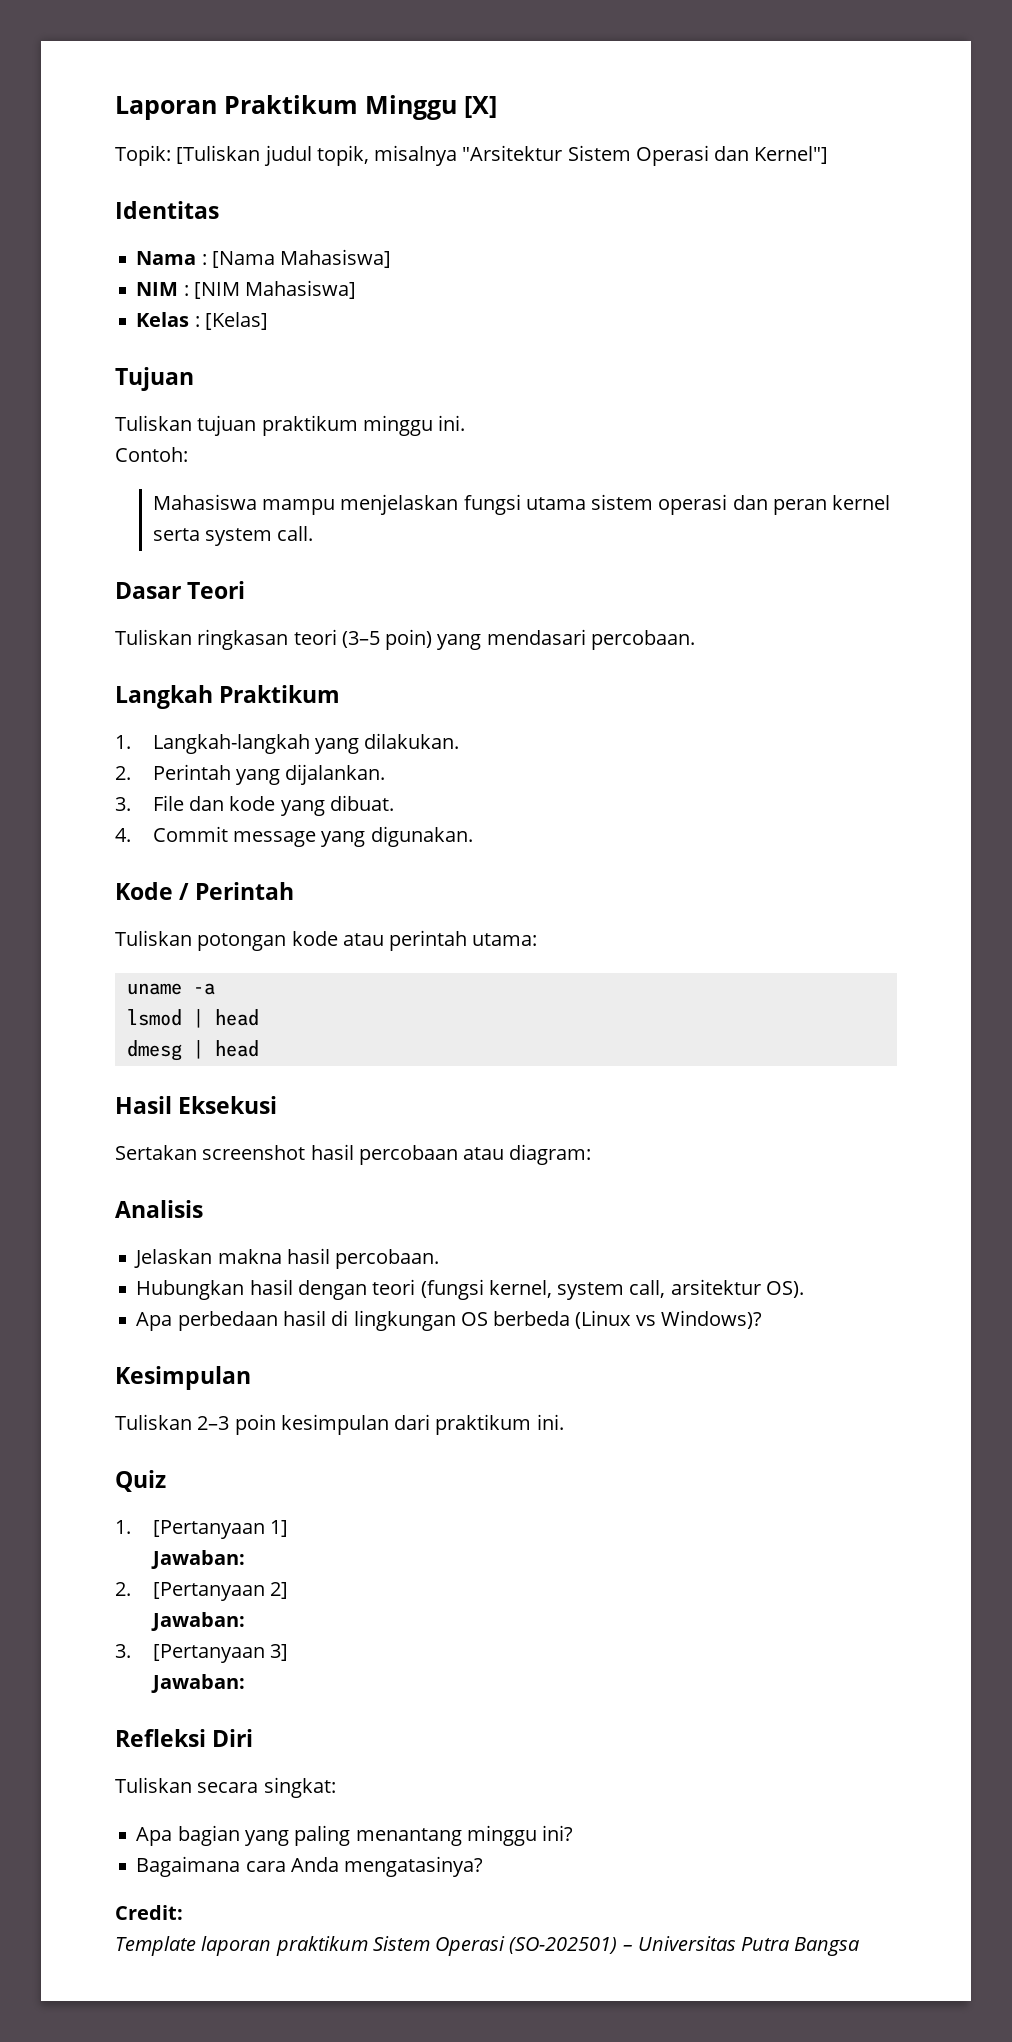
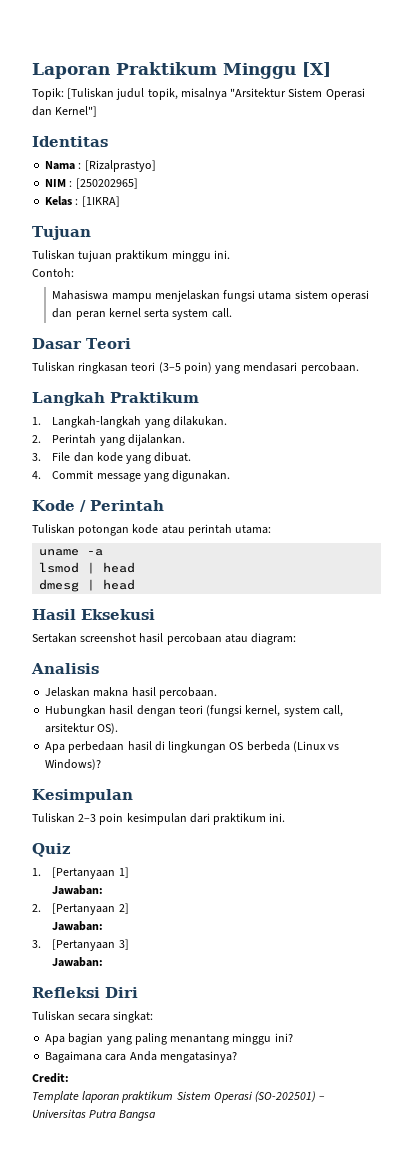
[211,249,392,268] [Nama Mahasiswa] -> [84,160,156,172] [Rizalprastyo]
[193,280,357,299] [NIM Mahasiswa] -> [75,178,138,189] [250202965]
[204,312,268,330] [Kelas] -> [81,196,120,207] [1IKRA]

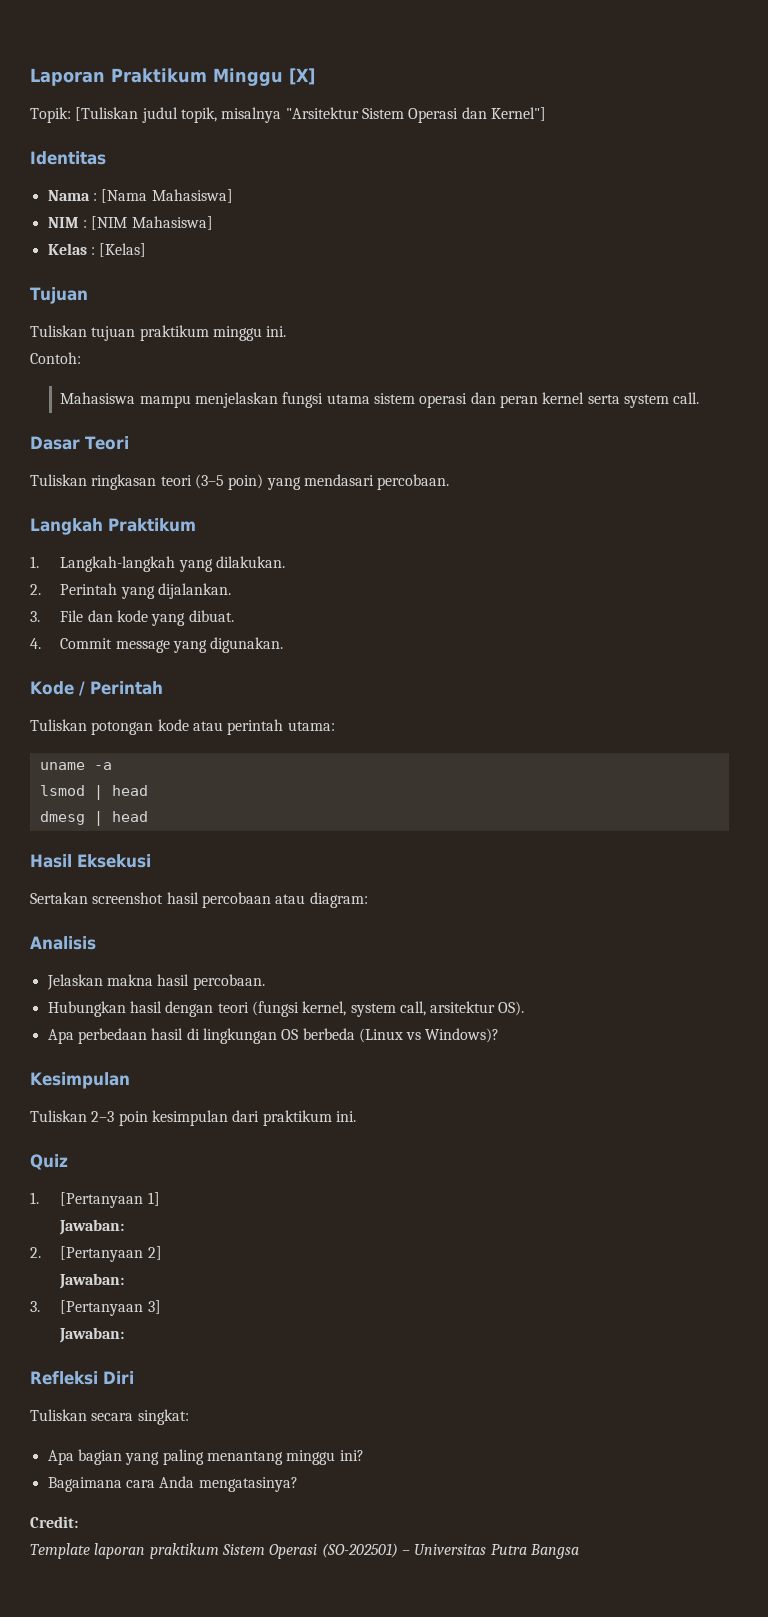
[84,160,156,172] [Rizalprastyo] -> [101,189,233,203] [Nama Mahasiswa]
[75,178,138,189] [250202965] -> [91,216,213,230] [NIM Mahasiswa]
[81,196,120,207] [1IKRA] -> [99,243,147,257] [Kelas]

